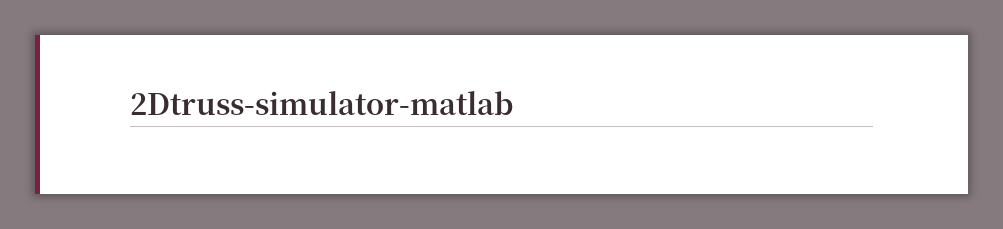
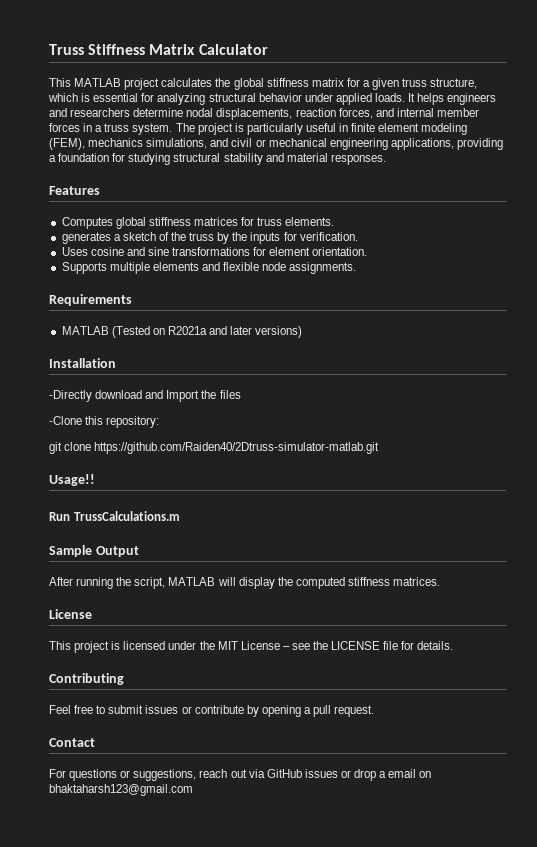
[130,91,513,115] 2Dtruss-simulator-matlab -> [49,44,268,55] [49,78,478,90] [48,93,497,105] [49,108,479,120] [49,123,468,135] [49,138,503,150] [49,153,386,165] [49,186,100,195] [61,217,335,229] [61,232,358,244] [61,247,368,256] [61,262,357,274] [49,294,132,306] [61,326,303,338] [49,358,116,368] [49,390,241,402] [49,416,160,428] [49,442,380,454] [49,474,95,486] [49,511,180,521] [49,545,139,557] [49,577,441,589] [49,609,92,619] [49,641,454,653] [49,673,124,685] [49,705,375,717] [49,738,95,747] [49,769,432,781] [49,784,193,796] Truss Stiffness Matrix Calculator // This MATLAB project calculates the global stiffness matrix for a given truss structure, which is essential for analyzing structural behavior under applied loads. It helps engineers and researchers determine nodal displacements, reaction forces, and internal member forces in a truss system. The project is particularly useful in finite element modeling (FEM), mechanics simulations, and civil or mechanical engineering applications, providing a foundation for studying structural stability and material responses. // Features // Computes global stiffness matrices for truss elements. // generates a sketch of the truss by the inputs for verification. // Uses cosine and sine transformations for element orientation. // Supports multiple elements and flexible node assignments. // Requirements // MATLAB (Tested on R2021a and later versions) // Installation // -Directly download and Import the files // -Clone this repository: // git clone https://github.com/Raiden40/2Dtruss-simulator-matlab.git // Usage!! // Run TrussCalculations.m // Sample Output // After running the script, MATLAB will display the computed stiffness matrices. // License // This project is licensed under the MIT License – see the LICENSE file for details. // Contributing // Feel free to submit issues or contribute by opening a pull request. // Contact // For questions or suggestions, reach out via GitHub issues or drop a email on bhaktaharsh123@gmail.com

